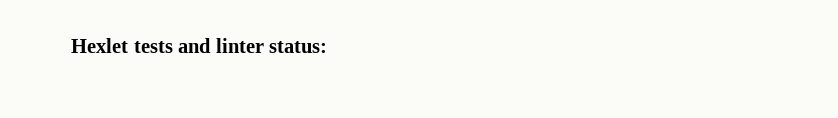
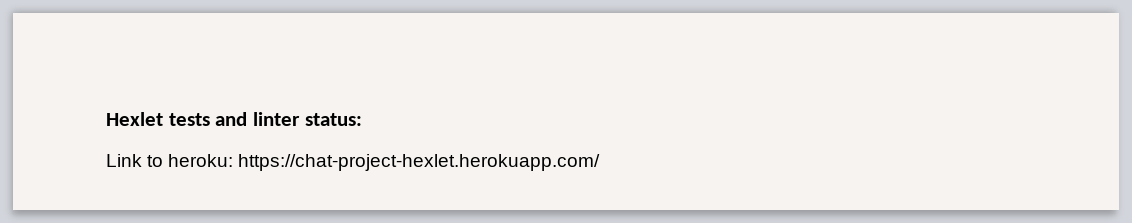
(328, 47) none -> [106,154,601,171] // Link to heroku: https://chat-project-hexlet.herokuapp.com/

